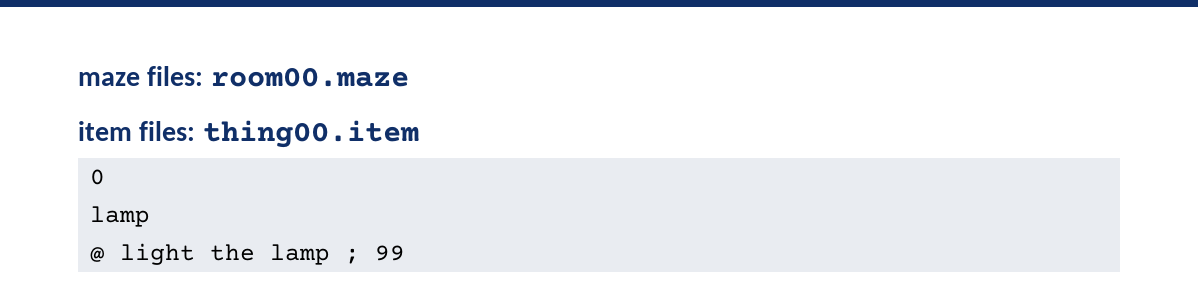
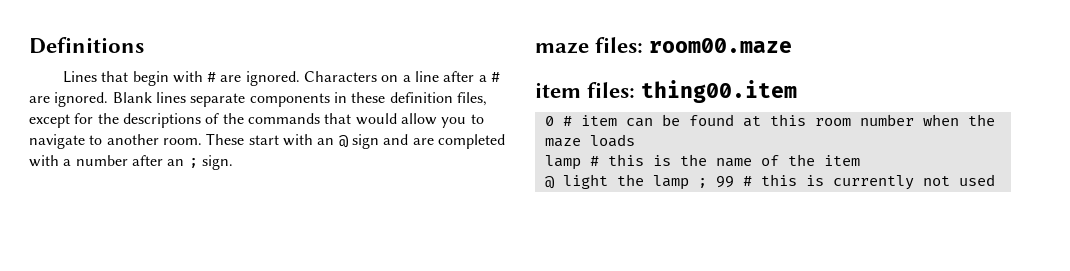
(78, 79) none -> [29,37,144,54] [62,71,501,86] [29,92,487,107] [29,113,484,128] [29,133,505,149] [29,155,233,170] Definitions // Lines that begin with # are ignored. Characters on a line after a # are ignored. Blank lines separate components in these definition files, except for the descriptions of the commands that would allow you to navigate to another room. These start with an @ sign and are completed with a number after an ; sign. //
[90,206,151,227] // lamp -> [562,114,995,127] [544,134,635,147] [544,154,860,170] # item can be found at this room number when the maze loads // lamp # this is the name of the item
(406, 253) none -> [742,174,995,190] # this is currently not used

